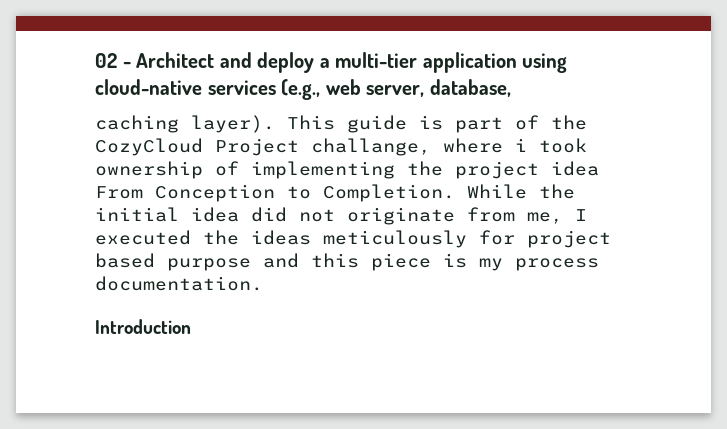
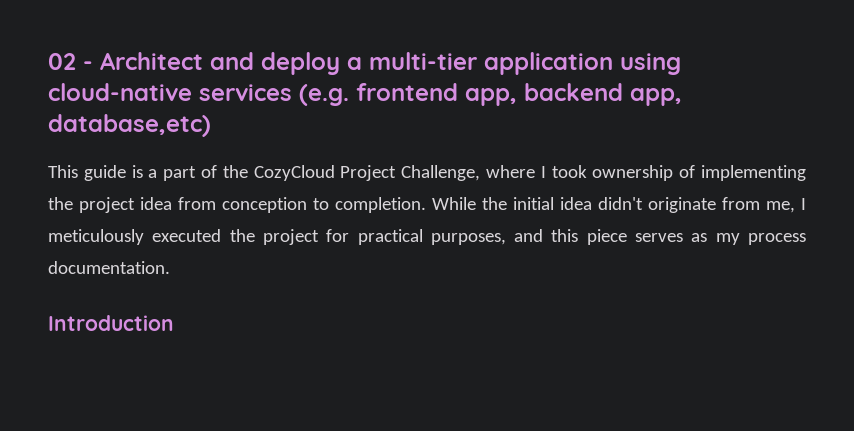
[281,79,511,100] [95,115,275,133] (e.g., web server, database, // caching layer). -> [299,83,682,106] [48,114,211,137] (e.g. frontend app, backend app, database,etc) //
(443, 122) none -> [148,169,158,178] a
[311,138,527,156] challange, where i -> [401,165,546,181] Challenge, where I
[95,184,455,202] From Conception to Completion. -> [178,197,426,213] from conception to completion.
[251,207,335,222] did not -> [598,197,643,210] didn't
(587, 215) none -> [48,229,144,245] meticulously
[251,230,611,248] [95,253,251,271] ideas meticulously for project based purpose -> [262,229,506,245] project for practical purposes,
[443,253,467,268] is -> [635,233,708,242] serves as

